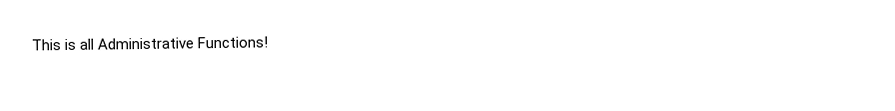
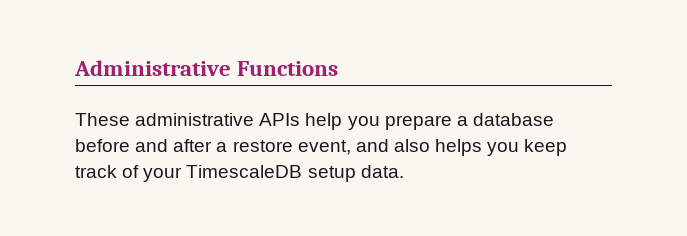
[31,36,269,51] This is all Administrative Functions! -> [74,60,339,76] [75,113,554,130] [75,139,568,156] [75,165,404,182] Administrative Functions // These administrative APIs help you prepare a database before and after a restore event, and also helps you keep track of your TimescaleDB setup data.

